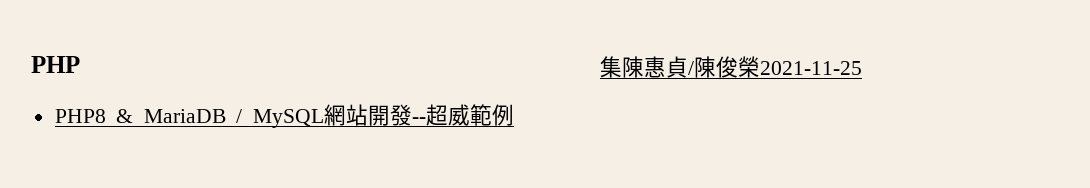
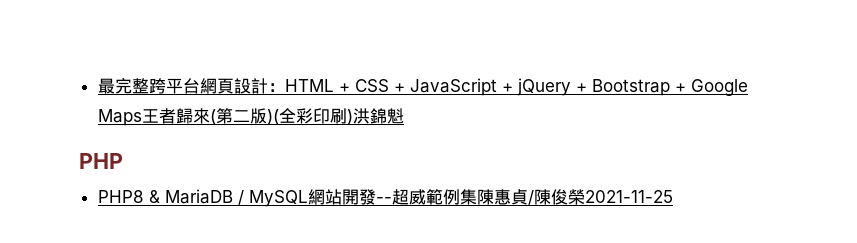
(31, 64) none -> [97,78,748,96] [97,108,404,126] 最完整跨平台網頁設計：HTML + CSS + JavaScript + jQuery + Bootstrap + Google Maps王者歸來(第二版)(全彩印刷)洪錦魁 //

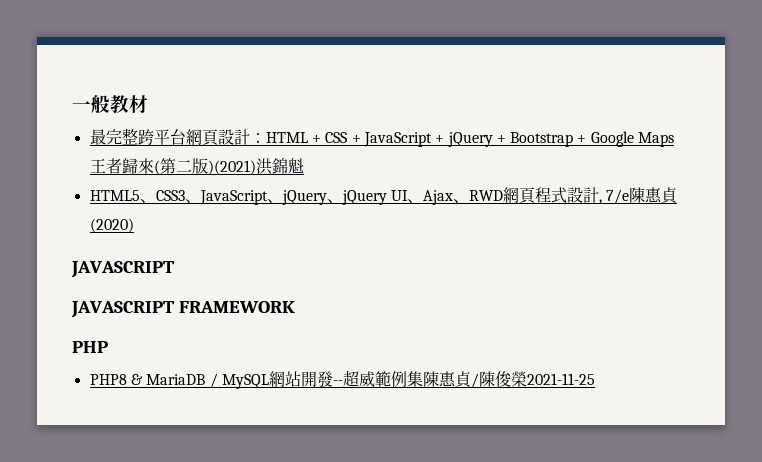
(97, 86) none -> [72,95,148,114] 一般教材 //
[266,108,404,125] )(全彩印刷)洪錦魁 -> [207,158,304,175] [89,187,679,205] [89,218,134,233] [71,261,174,278] [71,301,295,318] )(2021)洪錦魁 // HTML5、CSS3、JavaScript、jQuery、jQuery UI、Ajax、RWD網頁程式設計, 7/e陳惠貞(2020) // JAVASCRIPT // JAVASCRIPT FRAMEWORK

